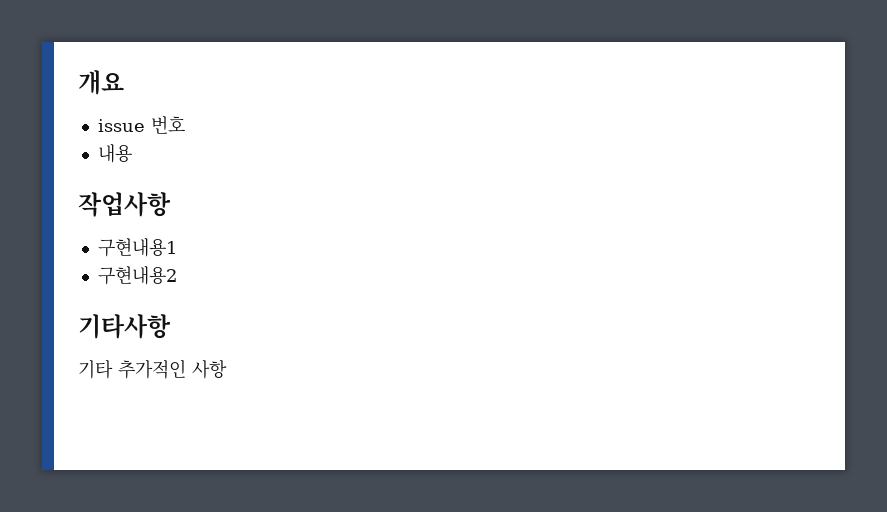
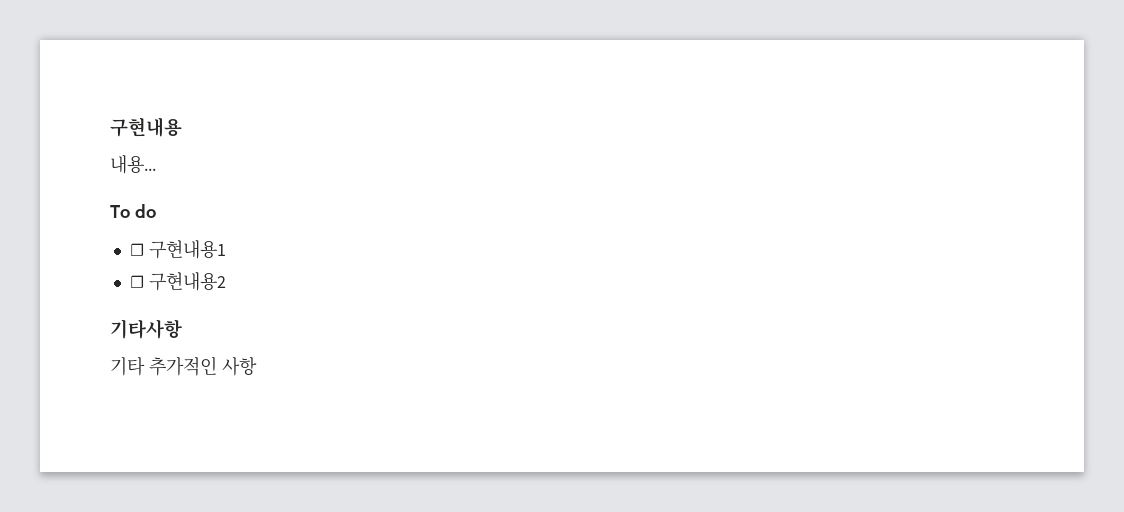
[78,70,124,95] [97,116,185,134] [97,144,132,163] [78,192,171,217] 개요 // issue 번호 // 내용 // 작업사항 // -> [110,117,182,137] [110,155,156,174] [110,204,156,218] [129,243,144,256] 구현내용 // 내용... // To do // ☐
(177, 247) none -> [129,275,144,288] ☐

